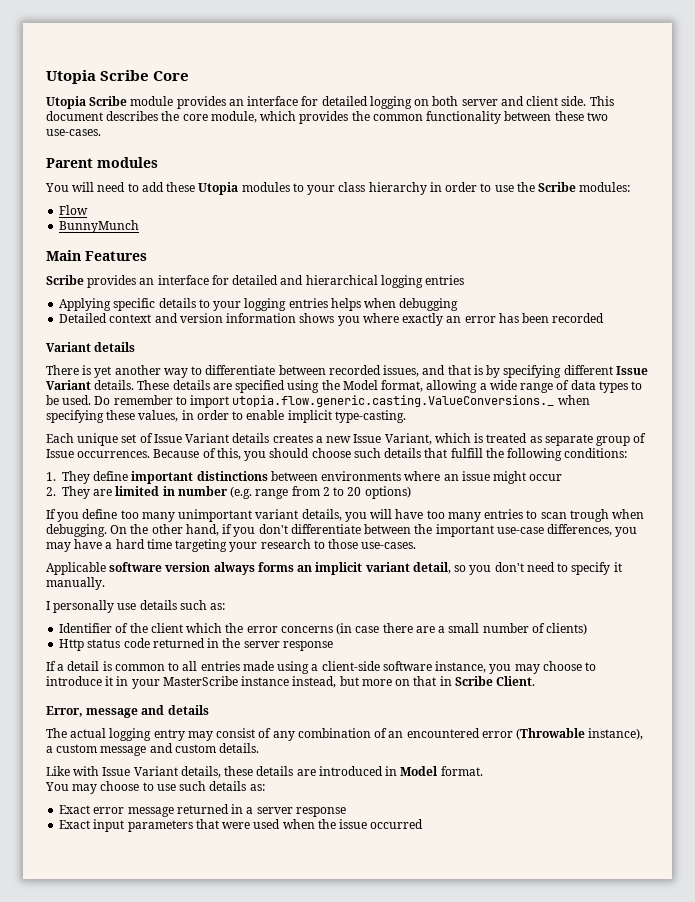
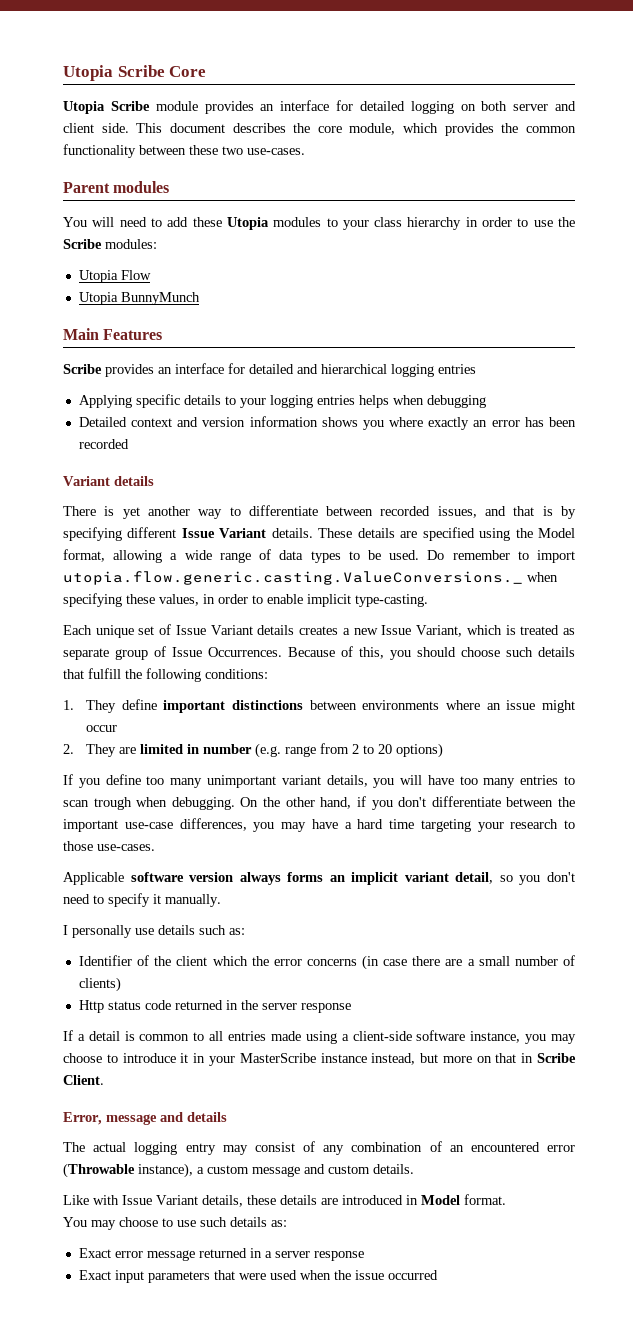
(631, 187) none -> [78,270,118,283] Utopia
(89, 210) none -> [78,292,118,305] Utopia
[77,451,151,458] occurrences. -> [208,647,282,657] Occurrences.

